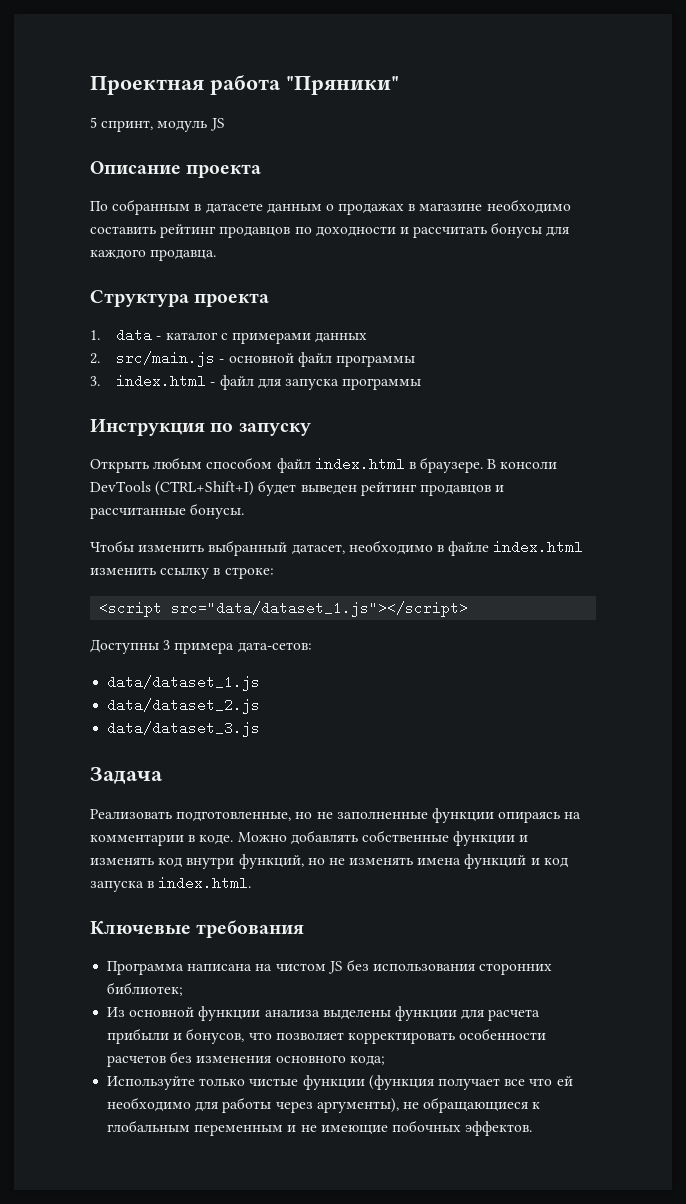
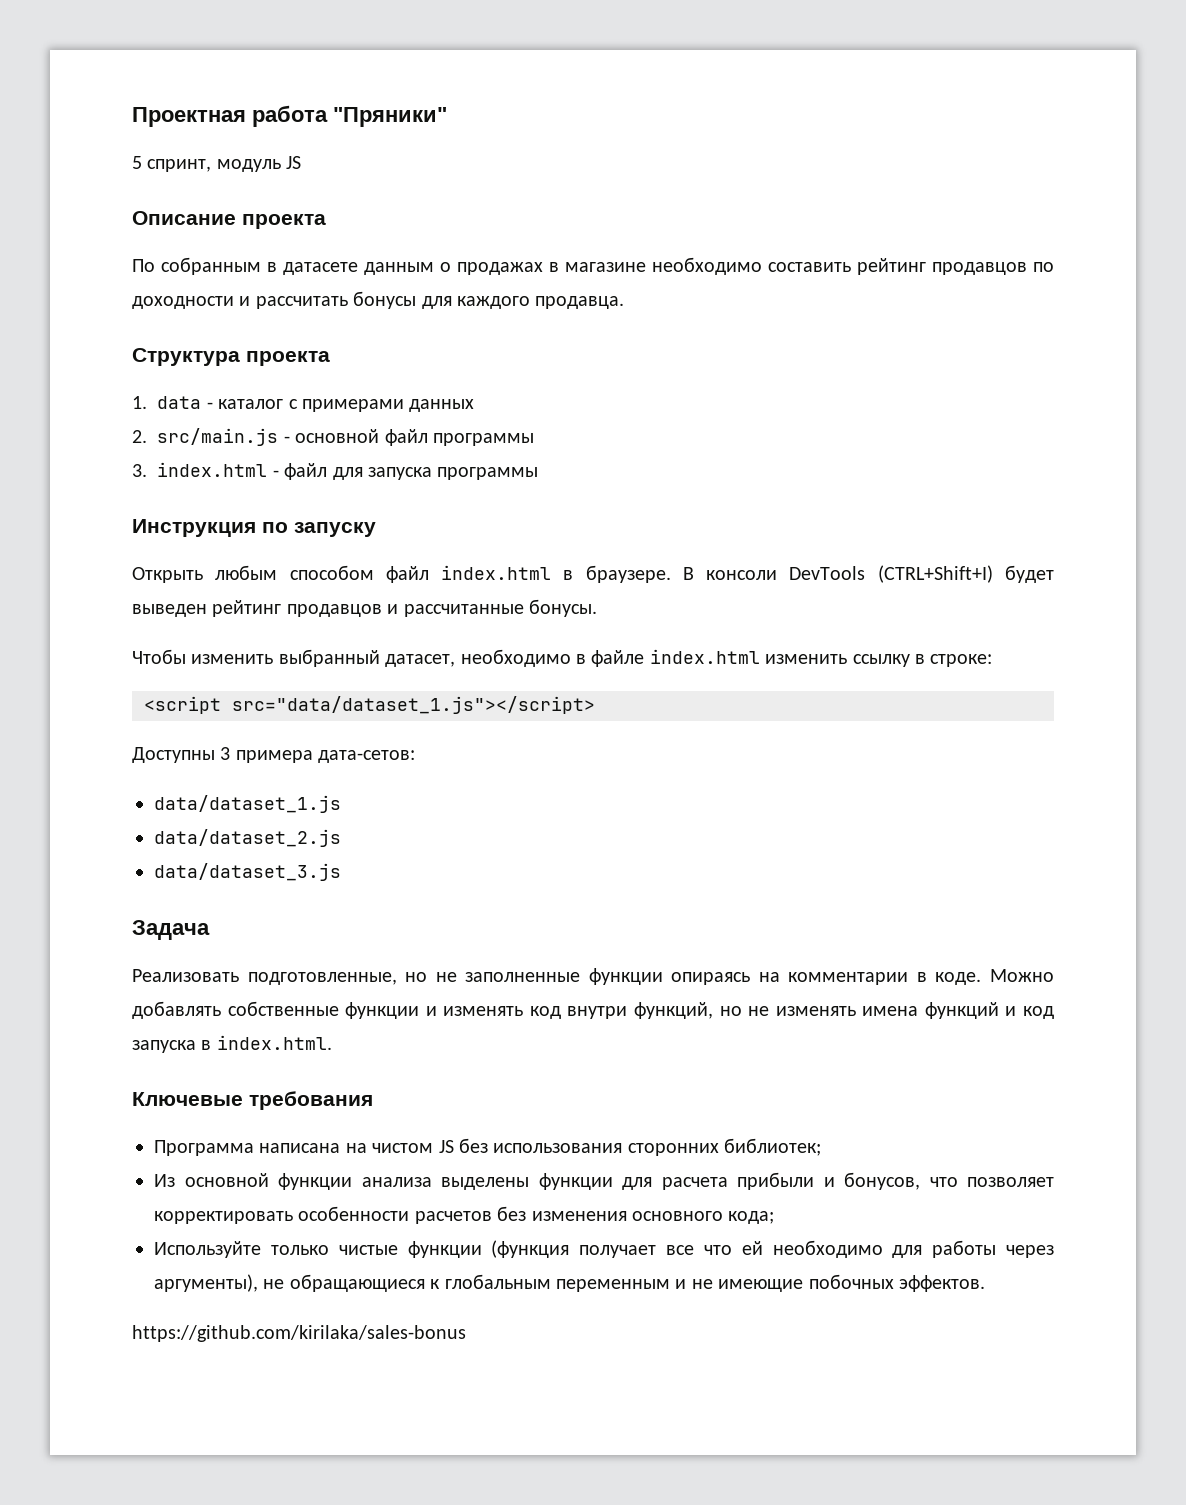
(533, 1128) none -> [132,1325,466,1342] // https://github.com/kirilaka/sales-bonus

